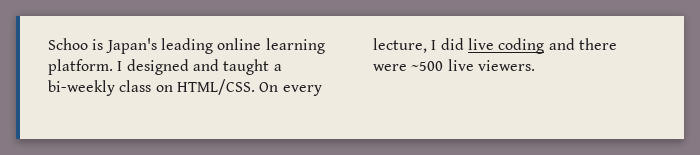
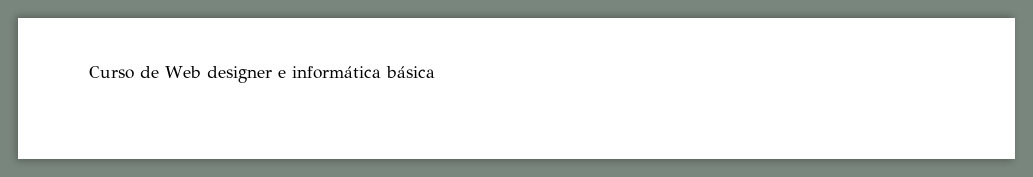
[48,38,325,54] [48,59,282,75] [48,79,322,96] [373,38,617,54] [373,59,535,71] Schoo is Japan's leading online learning platform. I designed and taught a bi-weekly class on HTML/CSS. On every lecture, I did live coding and there were ~500 live viewers. -> [89,66,435,83] Curso de Web designer e informática básica

